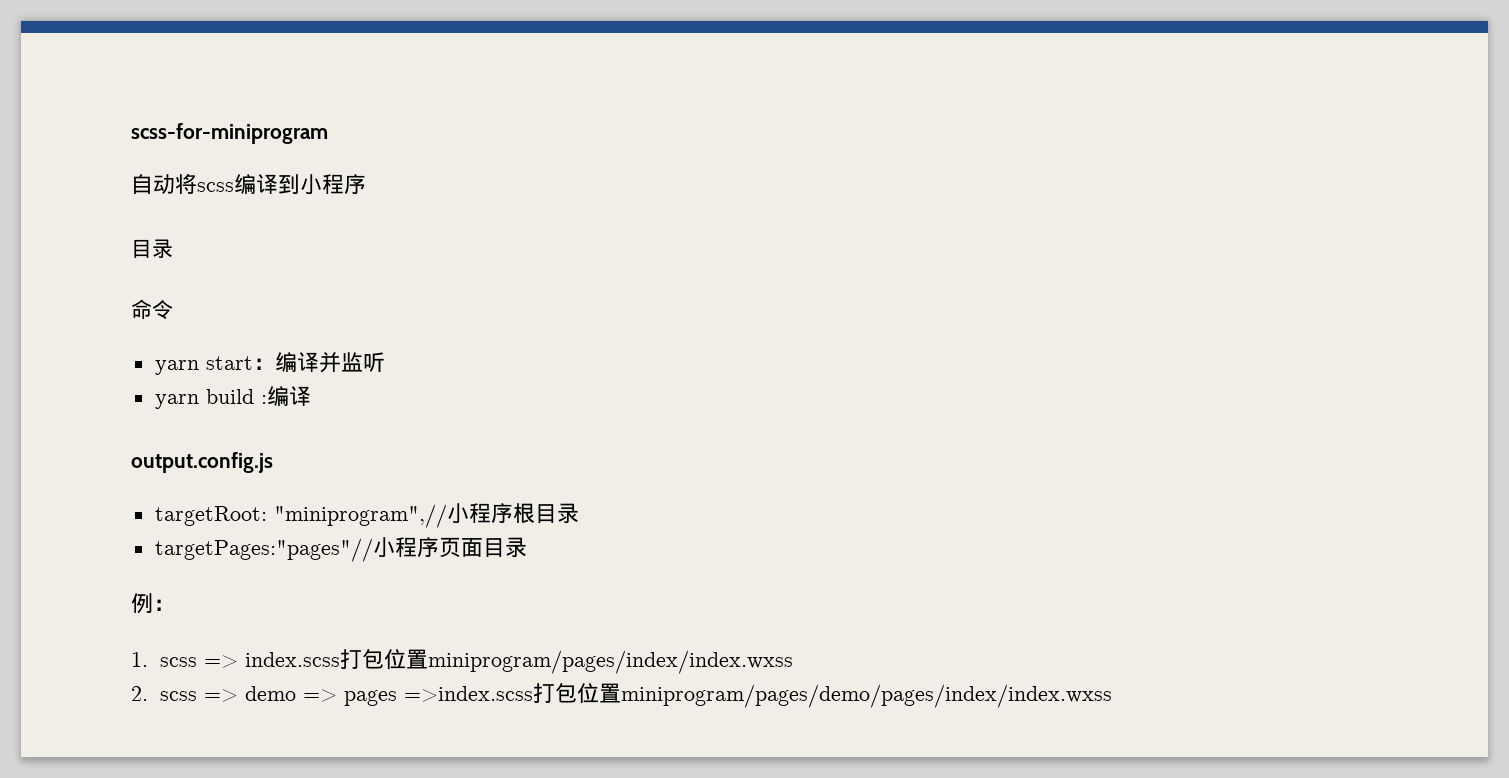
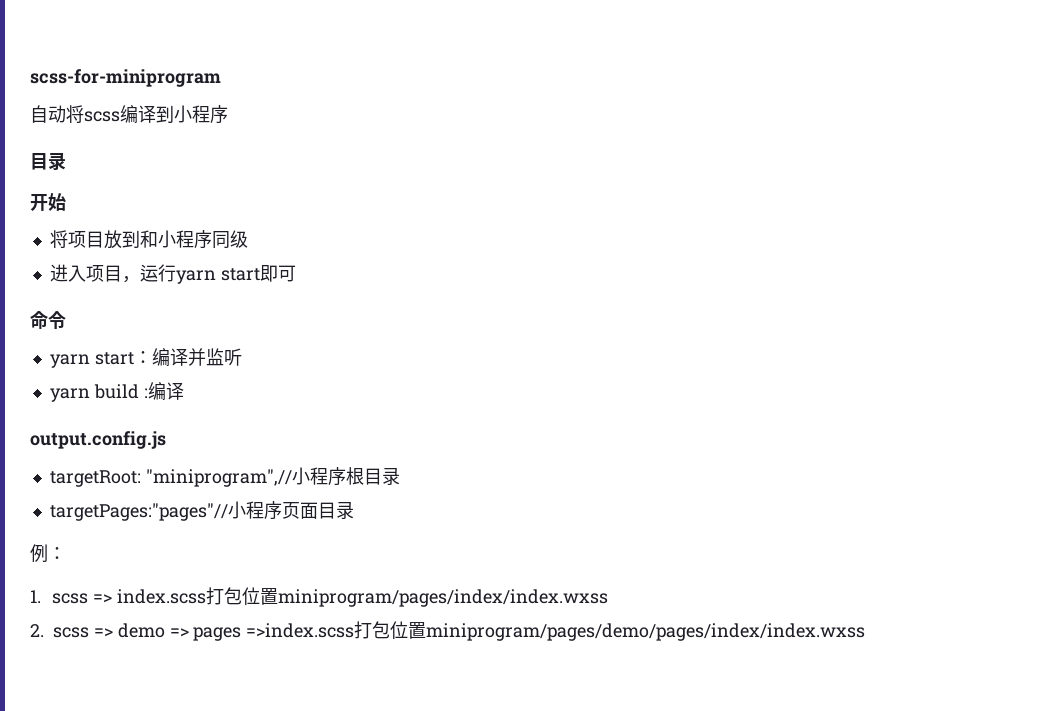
(173, 248) none -> [30,193,66,211] [49,230,248,249] [49,264,296,284] // 开始 // 将项目放到和小程序同级 // 进入项目，运行yarn start即可

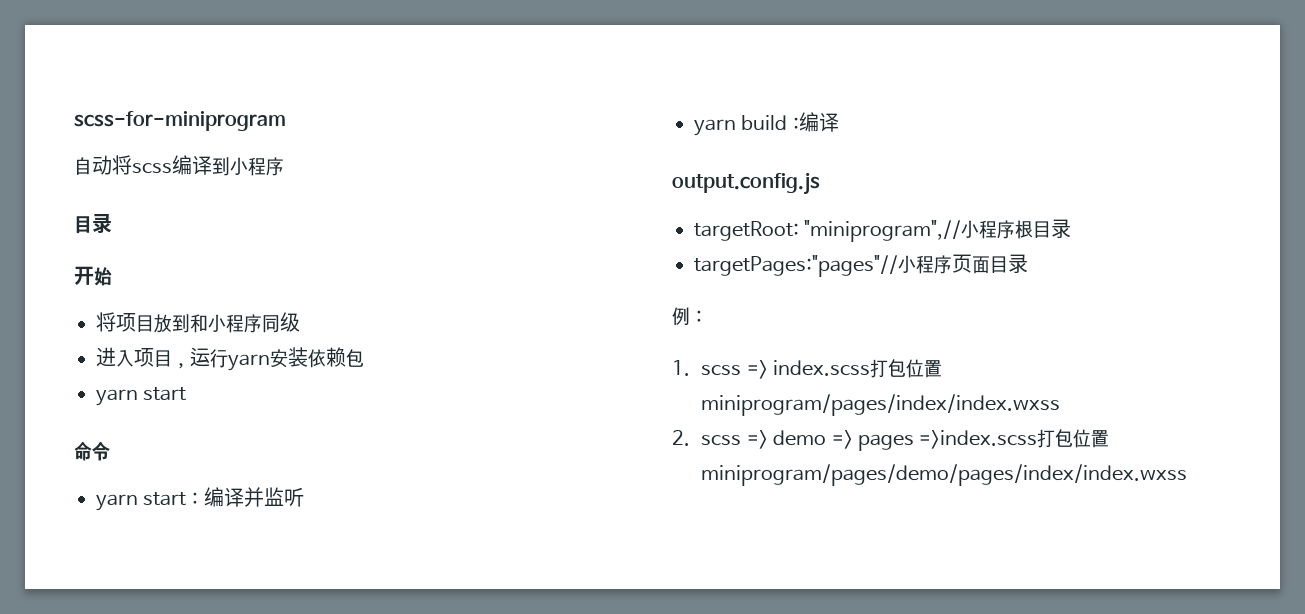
[220,265,296,282] start即可 -> [270,347,364,368] [96,387,187,406] 安装依赖包 // yarn start

